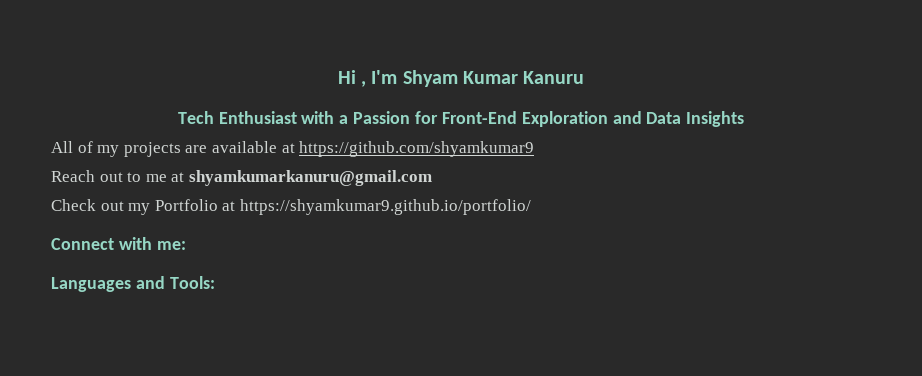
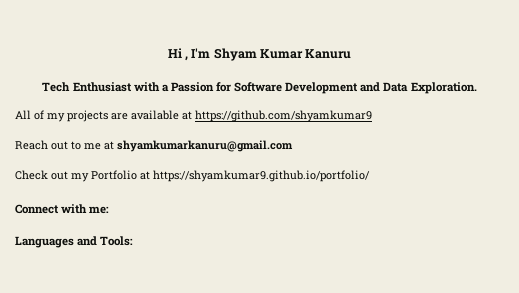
[441,111,608,127] Front-End Exploration -> [234,82,359,94] Software Development
[686,111,745,127] Insights -> [410,82,477,94] Exploration.

